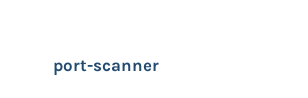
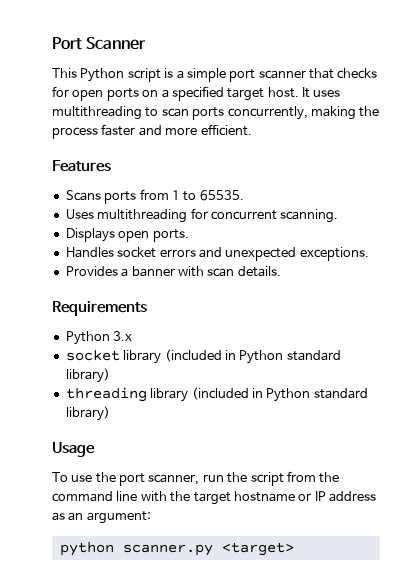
[53,60,159,76] port-scanner -> [52,37,147,50] [52,68,378,82] [52,86,341,101] [52,106,380,120] [52,124,252,139] [52,160,111,172] [65,189,244,204] [65,208,339,223] [65,228,189,242] [65,247,369,261] [65,266,281,277] [52,301,147,316] [65,331,133,345] [65,349,341,364] [65,368,110,383] [65,387,368,402] [65,406,110,421] [52,442,95,457] [52,471,340,486] [52,491,376,505] [52,511,151,524] [59,542,294,556] Port Scanner // This Python script is a simple port scanner that checks for open ports on a specified target host. It uses multithreading to scan ports concurrently, making the process faster and more efficient. // Features // Scans ports from 1 to 65535. // Uses multithreading for concurrent scanning. // Displays open ports. // Handles socket errors and unexpected exceptions. // Provides a banner with scan details. // Requirements // Python 3.x // socket library (included in Python standard library) // threading library (included in Python standard library) // Usage // To use the port scanner, run the script from the command line with the target hostname or IP address as an argument: // python scanner.py <target>

